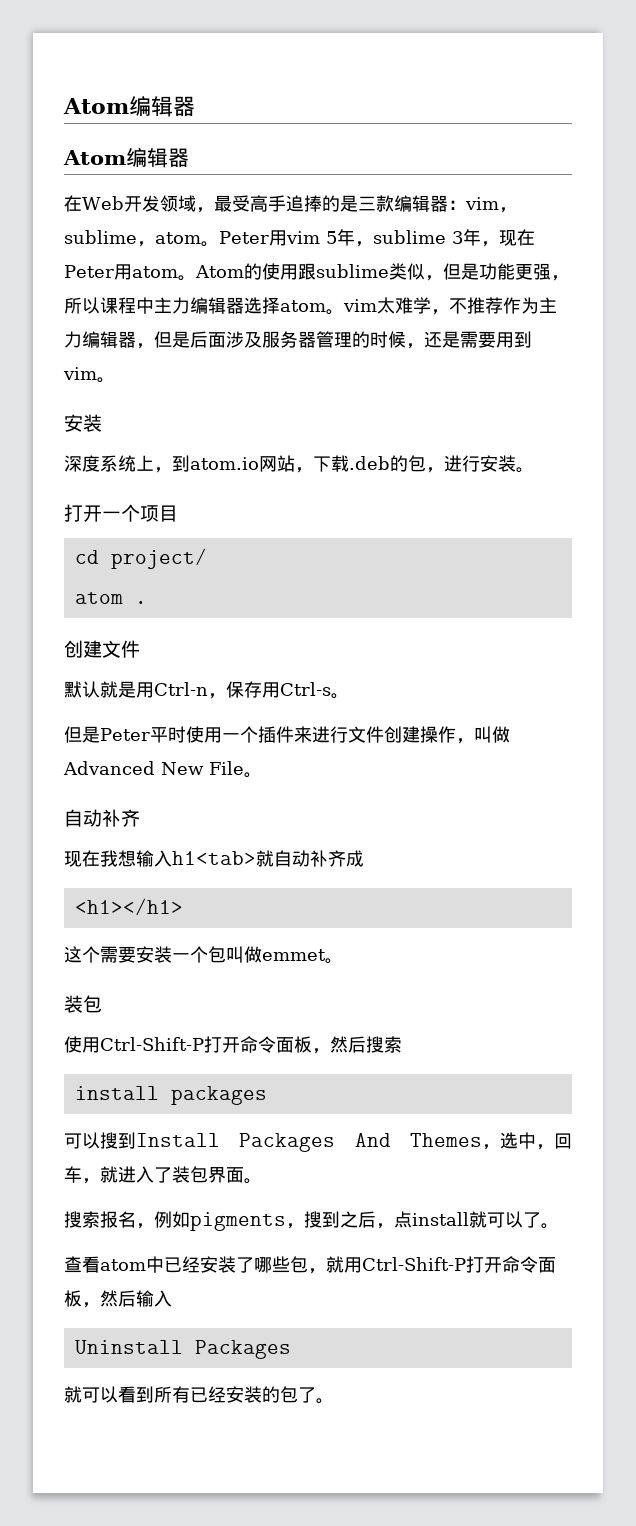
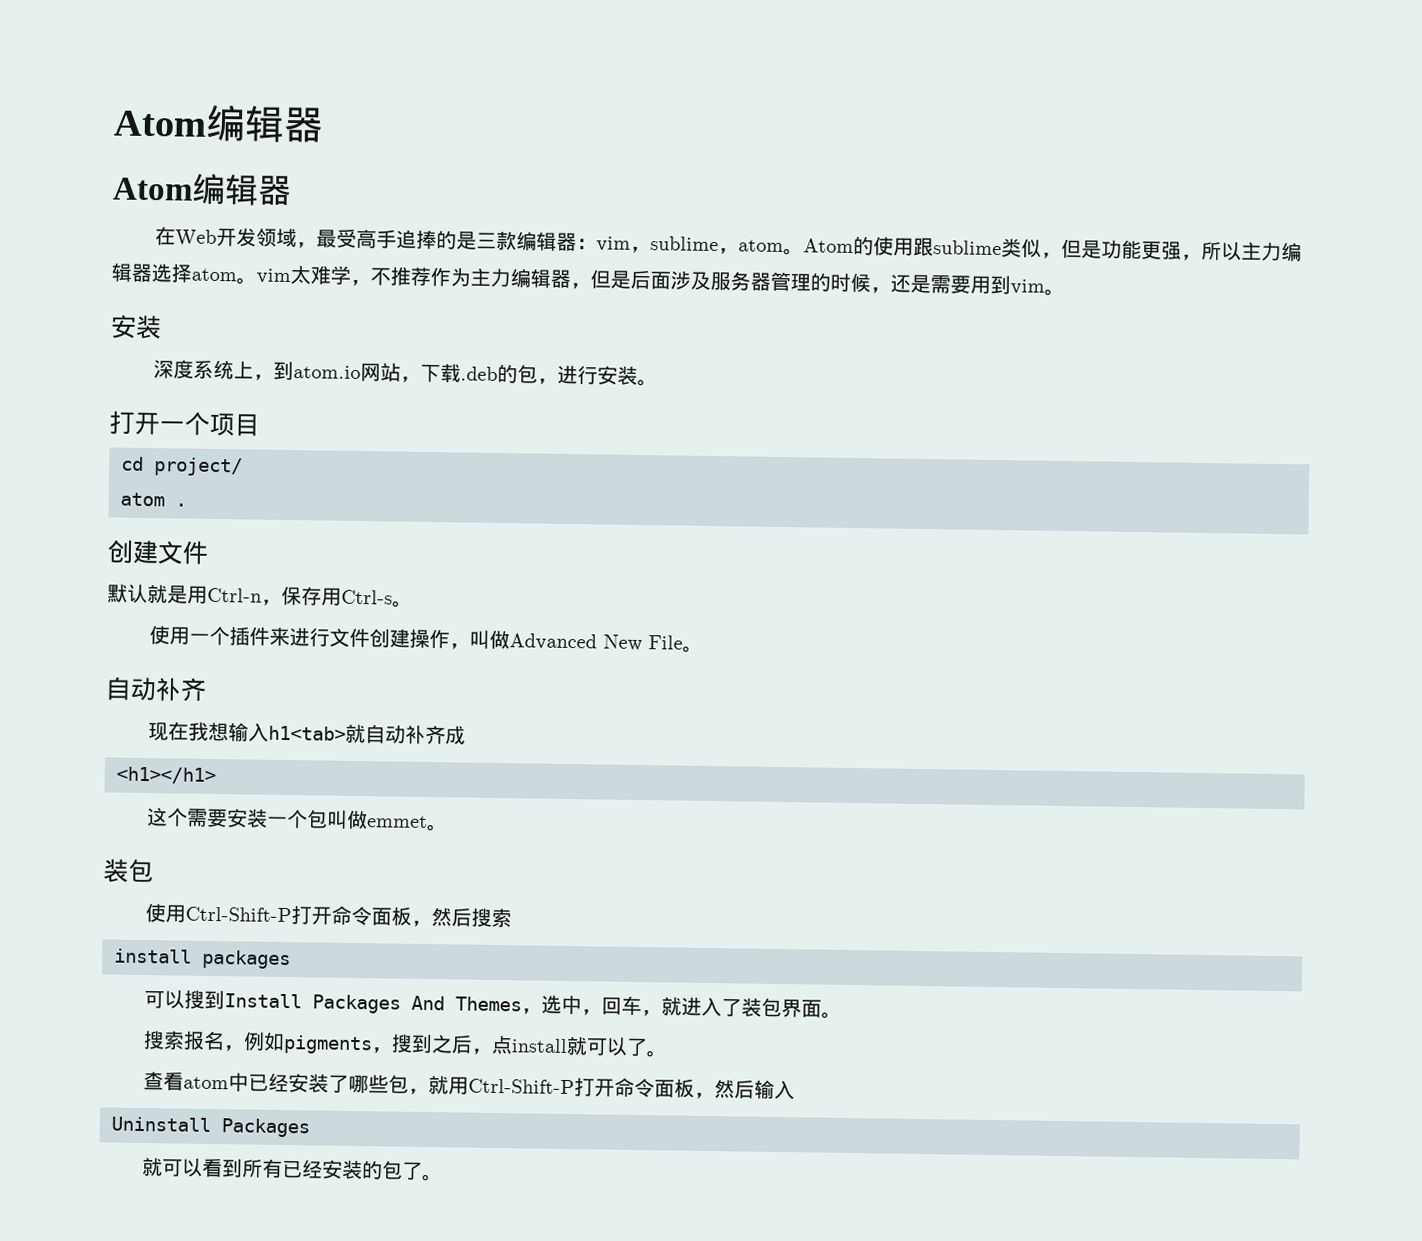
[219,229,535,247] [64,264,196,281] Peter用vim 5年，sublime 3年，现在Peter用atom。 -> (805, 251) none
[100,297,154,314] 课程中 -> (1243, 251) none
[64,726,186,743] 但是Peter平时 -> (413, 604) none

